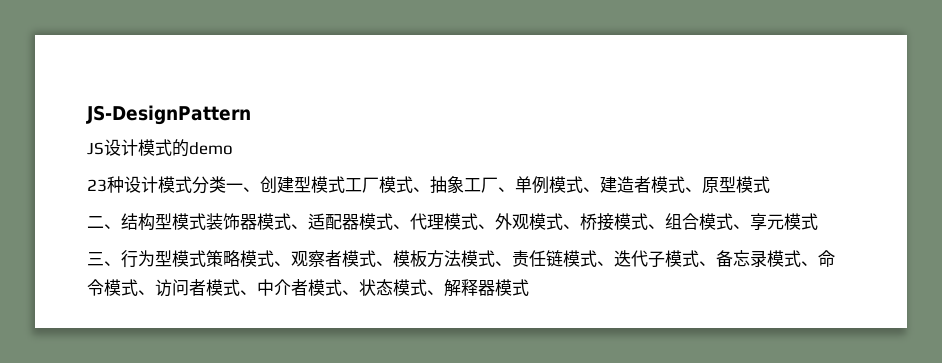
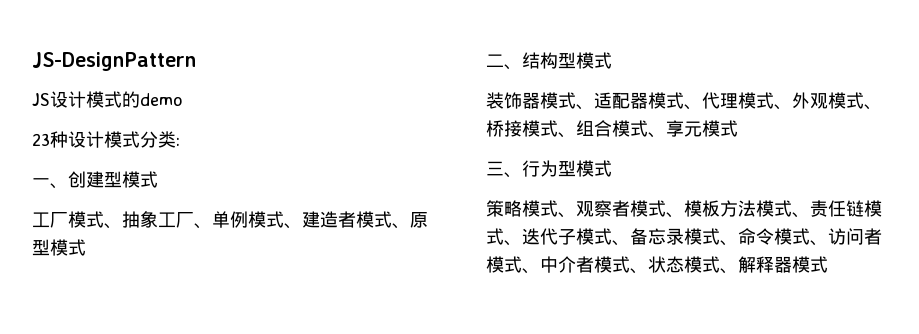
(226, 184) none -> [176,137,180,146] : //
(345, 184) none -> (158, 179) //
(206, 221) none -> (612, 60) //
(206, 258) none -> (612, 168) //

